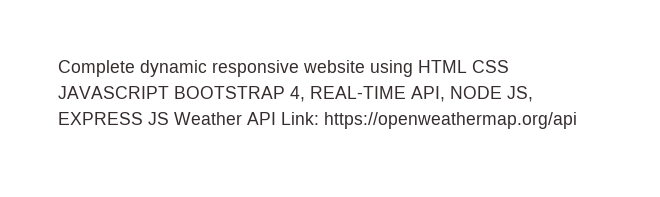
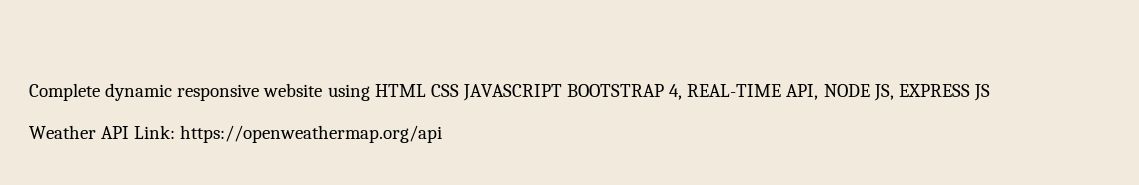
(169, 118) none -> (990, 92) //

